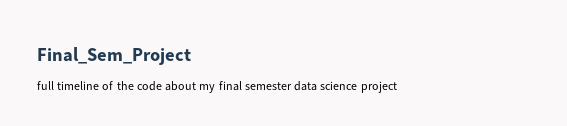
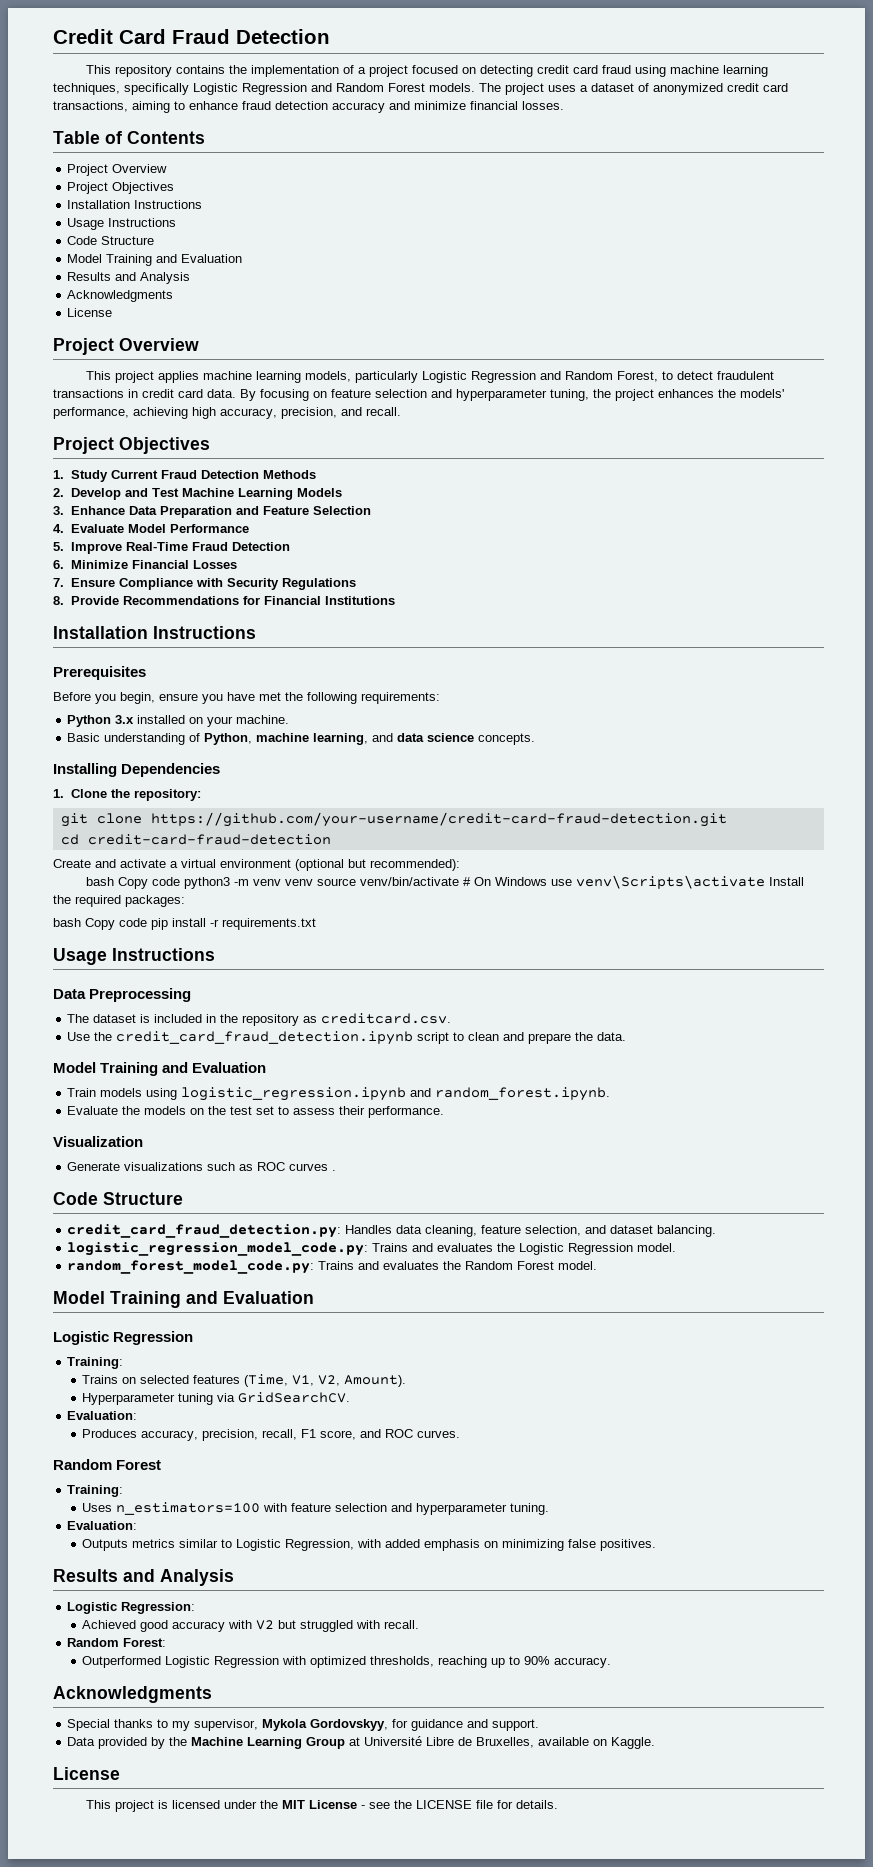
[37,47,191,65] [37,81,397,93] Final_Sem_Project // full timeline of the code about my final semester data science project -> [53,29,330,44] [86,65,769,77] [53,83,788,95] [53,101,564,113] [53,131,205,144] [67,164,168,176] [67,182,175,194] [67,200,203,209] [67,218,177,230] [67,236,155,245] [67,254,243,266] [67,272,191,284] [67,290,174,302] [67,308,113,317] [53,338,199,355] [86,371,775,383] [53,389,784,401] [53,407,401,419] [53,437,210,454] [53,470,316,482] [53,488,342,500] [53,506,371,518] [53,524,249,533] [53,542,290,554] [53,560,237,569] [53,578,356,590] [53,596,395,605] [53,626,256,639] [53,666,146,680] [53,692,440,704] [67,715,290,727] [67,733,536,745] [53,763,221,777] [53,789,201,801] [60,812,727,827] [60,834,331,845] [53,859,460,871] [86,875,805,889] [53,895,185,907] [53,918,316,930] [53,948,215,965] [53,988,192,1002] [67,1013,452,1026] [67,1031,627,1045] [53,1062,267,1076] [67,1087,611,1101] [67,1106,445,1118] [53,1136,143,1147] [67,1162,337,1171] [53,1192,183,1205] [67,1224,717,1238] [67,1242,677,1256] [67,1260,598,1274] [53,1291,314,1308] [53,1331,194,1345] [67,1357,124,1369] [82,1374,407,1387] [82,1392,351,1405] [67,1411,138,1420] [82,1429,461,1441] [53,1459,162,1470] [67,1485,124,1497] [82,1502,550,1515] [67,1521,138,1530] [82,1539,657,1551] [53,1569,234,1586] [67,1602,196,1614] [82,1620,420,1632] [67,1638,167,1647] [82,1656,612,1668] [53,1686,212,1703] [67,1719,540,1731] [67,1736,656,1749] [53,1767,120,1780] [86,1800,559,1812] Credit Card Fraud Detection // This repository contains the implementation of a project focused on detecting credit card fraud using machine learning techniques, specifically Logistic Regression and Random Forest models. The project uses a dataset of anonymized credit card transactions, aiming to enhance fraud detection accuracy and minimize financial losses. // Table of Contents // Project Overview // Project Objectives // Installation Instructions // Usage Instructions // Code Structure // Model Training and Evaluation // Results and Analysis // Acknowledgments // License // Project Overview // This project applies machine learning models, particularly Logistic Regression and Random Forest, to detect fraudulent transactions in credit card data. By focusing on feature selection and hyperparameter tuning, the project enhances the models' performance, achieving high accuracy, precision, and recall. // Project Objectives // 1. Study Current Fraud Detection Methods // 2. Develop and Test Machine Learning Models // 3. Enhance Data Preparation and Feature Selection // 4. Evaluate Model Performance // 5. Improve Real-Time Fraud Detection // 6. Minimize Financial Losses // 7. Ensure Compliance with Security Regulations // 8. Provide Recommendations for Financial Institutions // Installation Instructions // Prerequisites // Before you begin, ensure you have met the following requirements: // Python 3.x installed on your machine. // Basic understanding of Python, machine learning, and data science concepts. // Installing Dependencies // 1. Clone the repository: // git clone https://github.com/your-username/credit-card-fraud-detection.git // cd credit-card-fraud-detection // Create and activate a virtual environment (optional but recommended): // bash Copy code python3 -m venv venv source venv/bin/activate # On Windows use venv\Scripts\activate Install the required packages: // bash Copy code pip install -r requirements.txt // Usage Instructions // Data Preprocessing // The dataset is included in the repository as creditcard.csv. // Use the credit_card_fraud_detection.ipynb script to clean and prepare the data. // Model Training and Evaluation // Train models using logistic_regression.ipynb and random_forest.ipynb. // Evaluate the models on the test set to assess their performance. // Visualization // Generate visualizations such as ROC curves . // Code Structure // credit_card_fraud_detection.py: Handles data cleaning, feature selection, and dataset balancing. // logistic_regression_model_code.py: Trains and evaluates the Logistic Regression model. // random_forest_model_code.py: Trains and evaluates the Random Forest model. // Model Training and Evaluation // Logistic Regression // Training: // Trains on selected features (Time, V1, V2, Amount). // Hyperparameter tuning via GridSearchCV. // Evaluation: // Produces accuracy, precision, recall, F1 score, and ROC curves. // Random Forest // Training: // Uses n_estimators=100 with feature selection and hyperparameter tuning. // Evaluation: // Outputs metrics similar to Logistic Regression, with added emphasis on minimizing false positives. // Results and Analysis // Logistic Regression: // Achieved good accuracy with V2 but struggled with recall. // Random Forest: // Outperformed Logistic Regression with optimized thresholds, reaching up to 90% accuracy. // Acknowledgments // Special thanks to my supervisor, Mykola Gordovskyy, for guidance and support. // Data provided by the Machine Learning Group at Université Libre de Bruxelles, available on Kaggle. // License // This project is licensed under the MIT License - see the LICENSE file for details.

